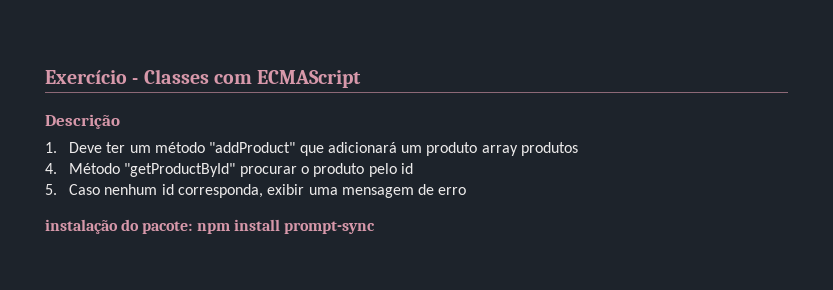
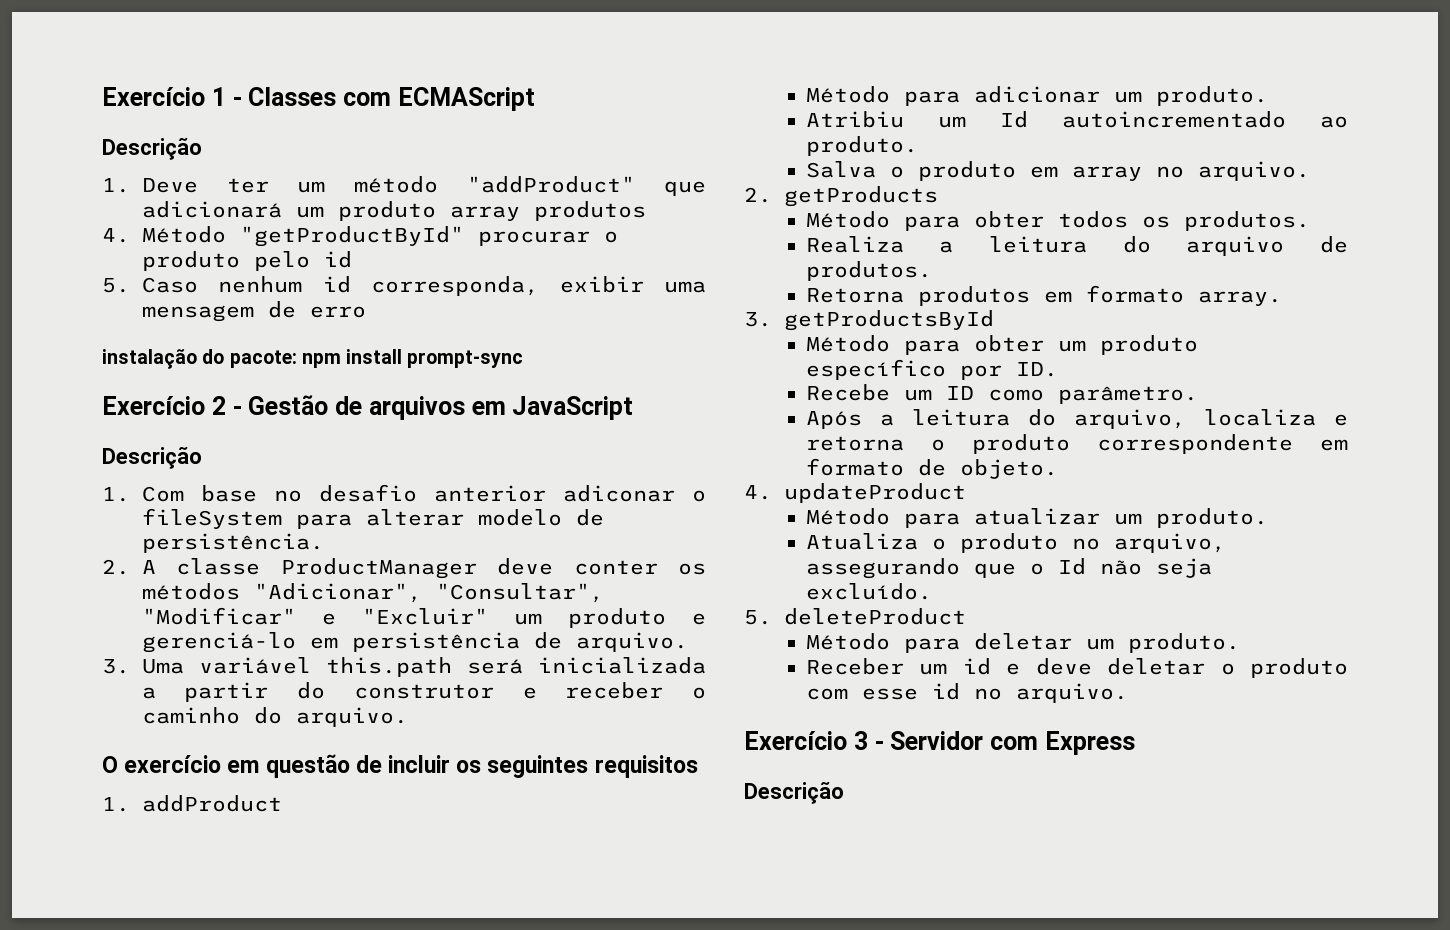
[45,70,127,84] Exercício -> [102,87,226,106] Exercício 1
(375, 227) none -> [102,395,634,420] [102,446,202,469] [102,484,706,502] [141,508,604,529] [141,533,324,553] [102,558,706,579] [141,583,604,603] [141,607,707,628] [141,632,688,653] [102,657,706,677] [141,682,706,702] [141,707,408,727] [102,754,698,778] [102,795,282,812] [805,86,1268,106] [805,111,1348,128] [805,136,918,156] [805,161,1310,181] [744,186,938,207] [805,211,1310,231] [805,236,1348,256] [805,261,932,281] [805,285,1282,306] [744,310,994,331] [805,335,1198,355] [805,359,1058,380] [805,384,1198,404] [805,409,1348,429] [805,434,1348,454] [805,458,1058,479] [744,483,966,503] [805,508,1268,528] [805,533,1226,553] [805,558,1212,579] [805,583,932,600] [744,608,966,625] [805,633,1240,653] [805,658,1348,678] [805,683,1128,703] [744,731,1135,755] [744,781,844,804] // Exercício 2 - Gestão de arquivos em JavaScript // Descrição // 1. Com base no desafio anterior adiconar o fileSystem para alterar modelo de persistência. // 2. A classe ProductManager deve conter os métodos "Adicionar", "Consultar", "Modificar" e "Excluir" um produto e gerenciá-lo em persistência de arquivo. // 3. Uma variável this.path será inicializada a partir do construtor e receber o caminho do arquivo. // O exercício em questão de incluir os seguintes requisitos // 1. addProduct // Método para adicionar um produto. // Atribiu um Id autoincrementado ao produto. // Salva o produto em array no arquivo. // 2. getProducts // Método para obter todos os produtos. // Realiza a leitura do arquivo de produtos. // Retorna produtos em formato array. // 3. getProductsById // Método para obter um produto específico por ID. // Recebe um ID como parâmetro. // Após a leitura do arquivo, localiza e retorna o produto correspondente em formato de objeto. // 4. updateProduct // Método para atualizar um produto. // Atualiza o produto no arquivo, assegurando que o Id não seja excluído. // 5. deleteProduct // Método para deletar um produto. // Receber um id e deve deletar o produto com esse id no arquivo. // Exercício 3 - Servidor com Express // Descrição

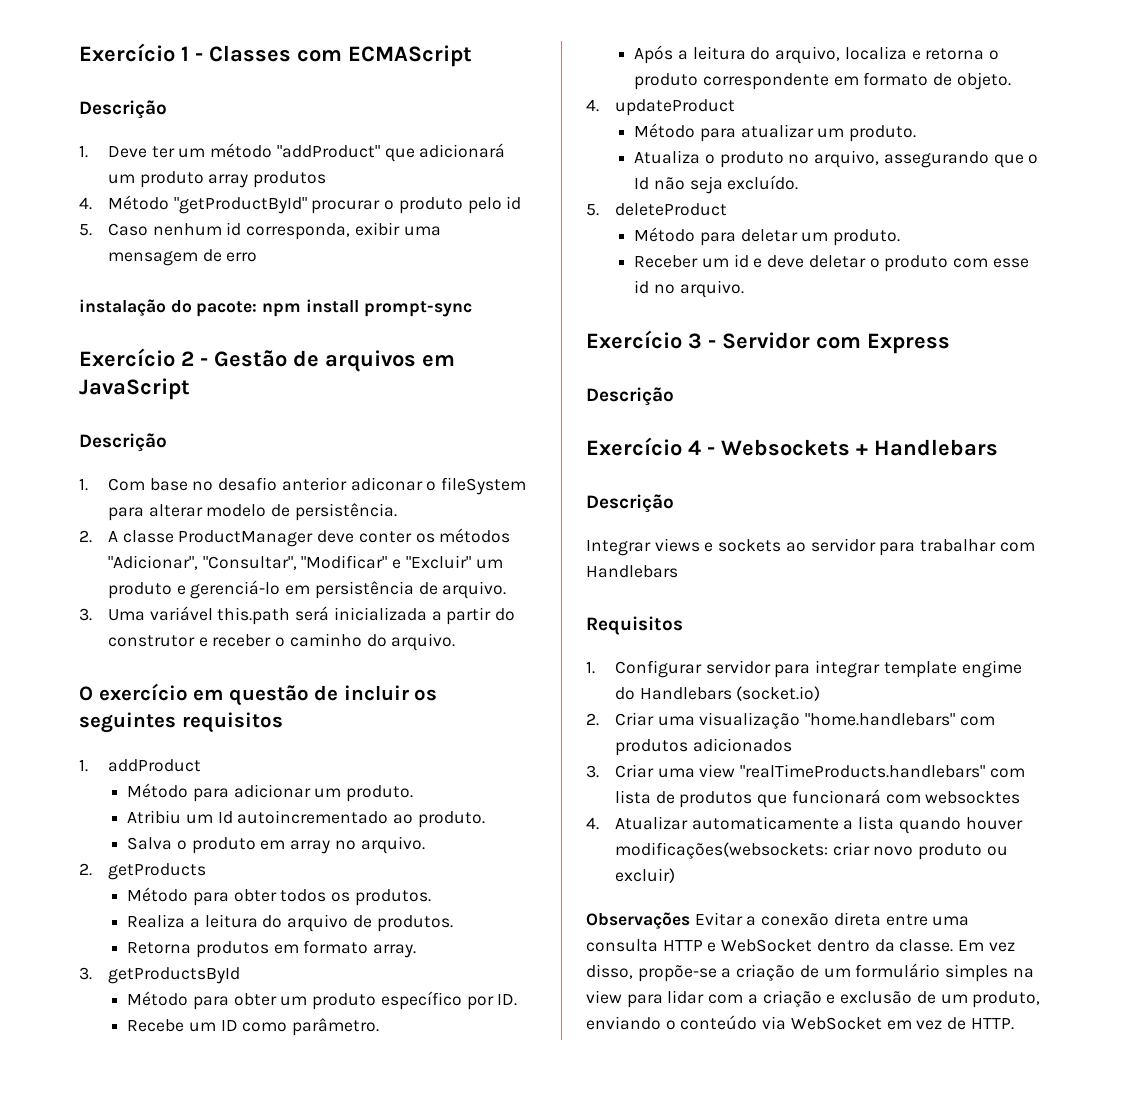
(844, 792) none -> [586,437,998,456] [586,494,674,513] [586,538,1035,556] [586,565,678,578] [586,616,683,635] [586,660,1022,678] [615,686,821,701] [586,712,995,729] [615,738,792,756] [586,764,1025,778] [615,789,1021,808] [586,816,1023,834] [615,842,1008,860] [615,868,676,883] [586,912,970,930] [586,939,1015,952] [586,963,1034,982] [586,990,1041,1008] [586,1015,1014,1030] // Exercício 4 - Websockets + Handlebars // Descrição // Integrar views e sockets ao servidor para trabalhar com Handlebars // Requisitos // 1. Configurar servidor para integrar template engime do Handlebars (socket.io) // 2. Criar uma visualização "home.handlebars" com produtos adicionados // 3. Criar uma view "realTimeProducts.handlebars" com lista de produtos que funcionará com websocktes // 4. Atualizar automaticamente a lista quando houver modificações(websockets: criar novo produto ou excluir) // Observações Evitar a conexão direta entre uma consulta HTTP e WebSocket dentro da classe. Em vez disso, propõe-se a criação de um formulário simples na view para lidar com a criação e exclusão de um produto, enviando o conteúdo via WebSocket em vez de HTTP.

